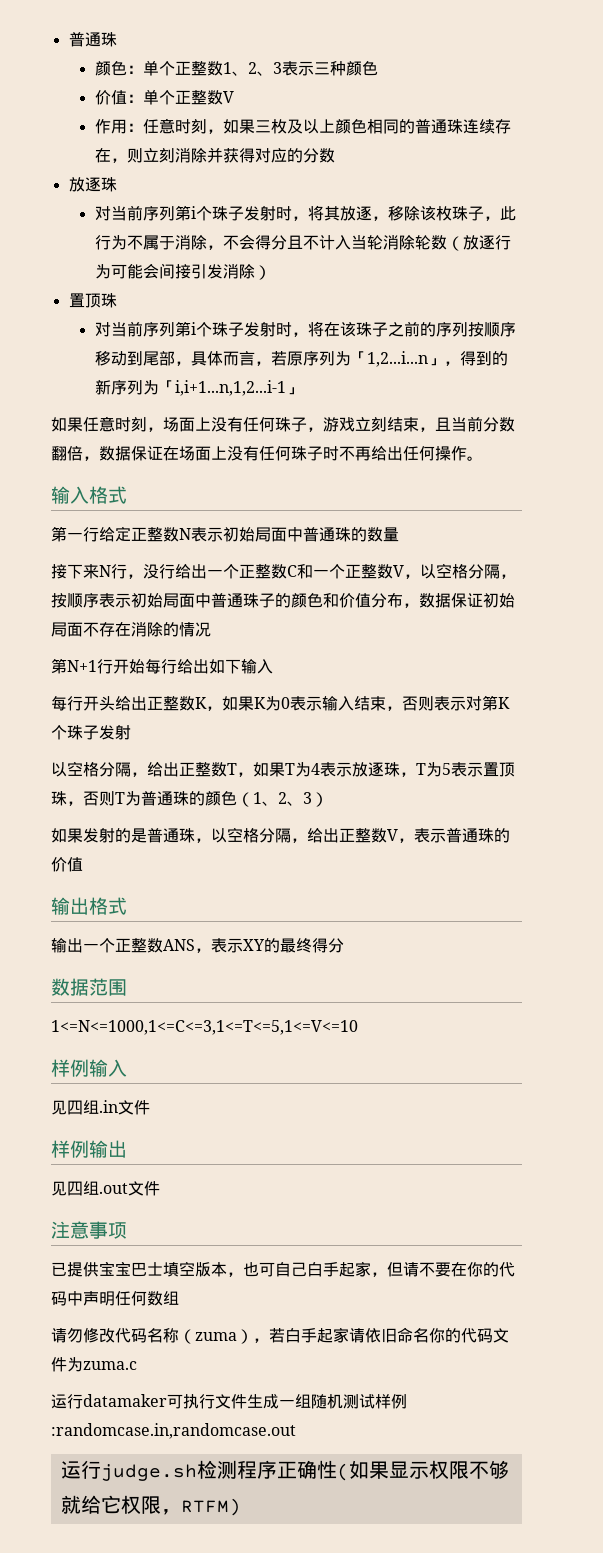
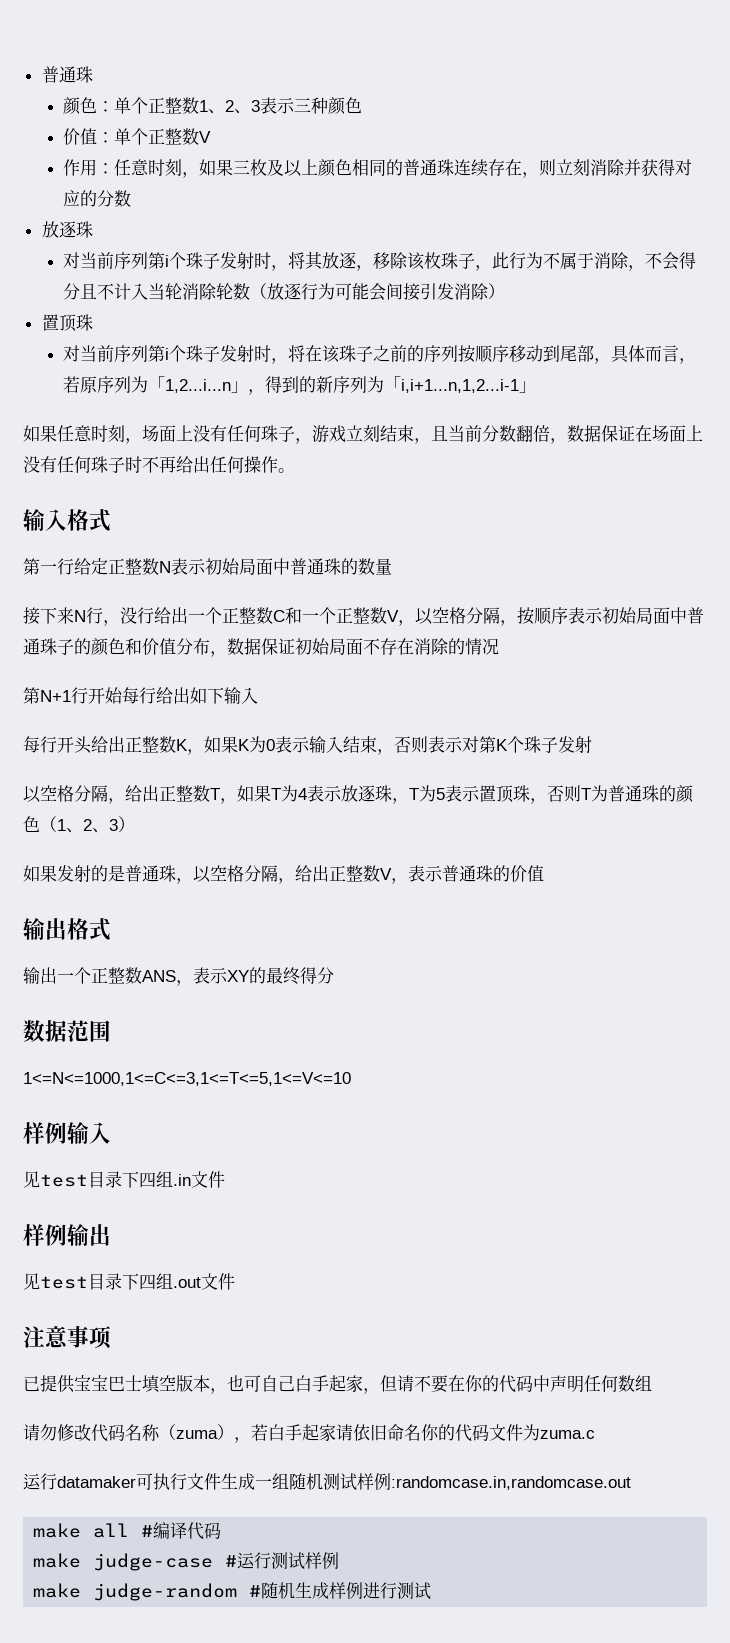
(67, 1107) none -> [40,1171,139,1188] test目录下
(67, 1188) none -> [40,1273,139,1290] test目录下
[60,1460,509,1481] [60,1495,241,1516] 运行judge.sh检测程序正确性(如果显示权限不够就给它权限，RTFM) -> [33,1522,222,1540] [33,1552,340,1571] [33,1582,432,1601] make all #编译代码 // make judge-case #运行测试样例 // make judge-random #随机生成样例进行测试

